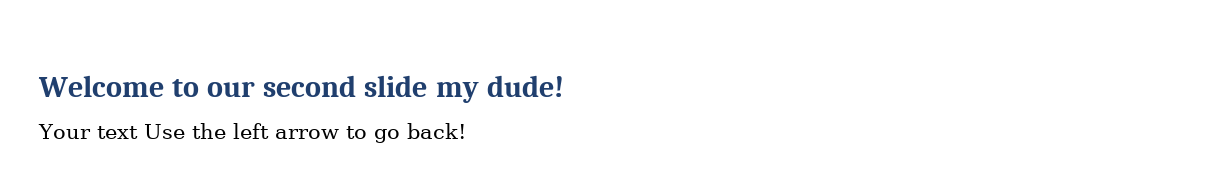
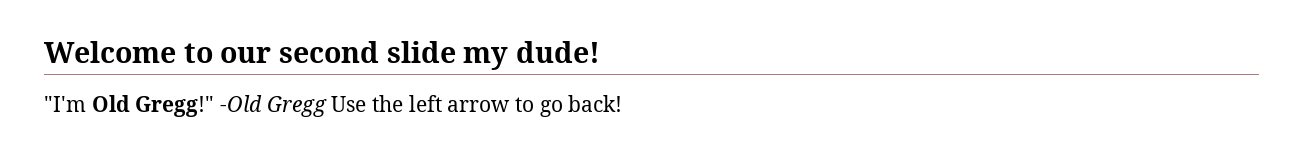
[38,124,138,139] Your text -> [44,95,327,117] "I'm Old Gregg!" -Old Gregg

